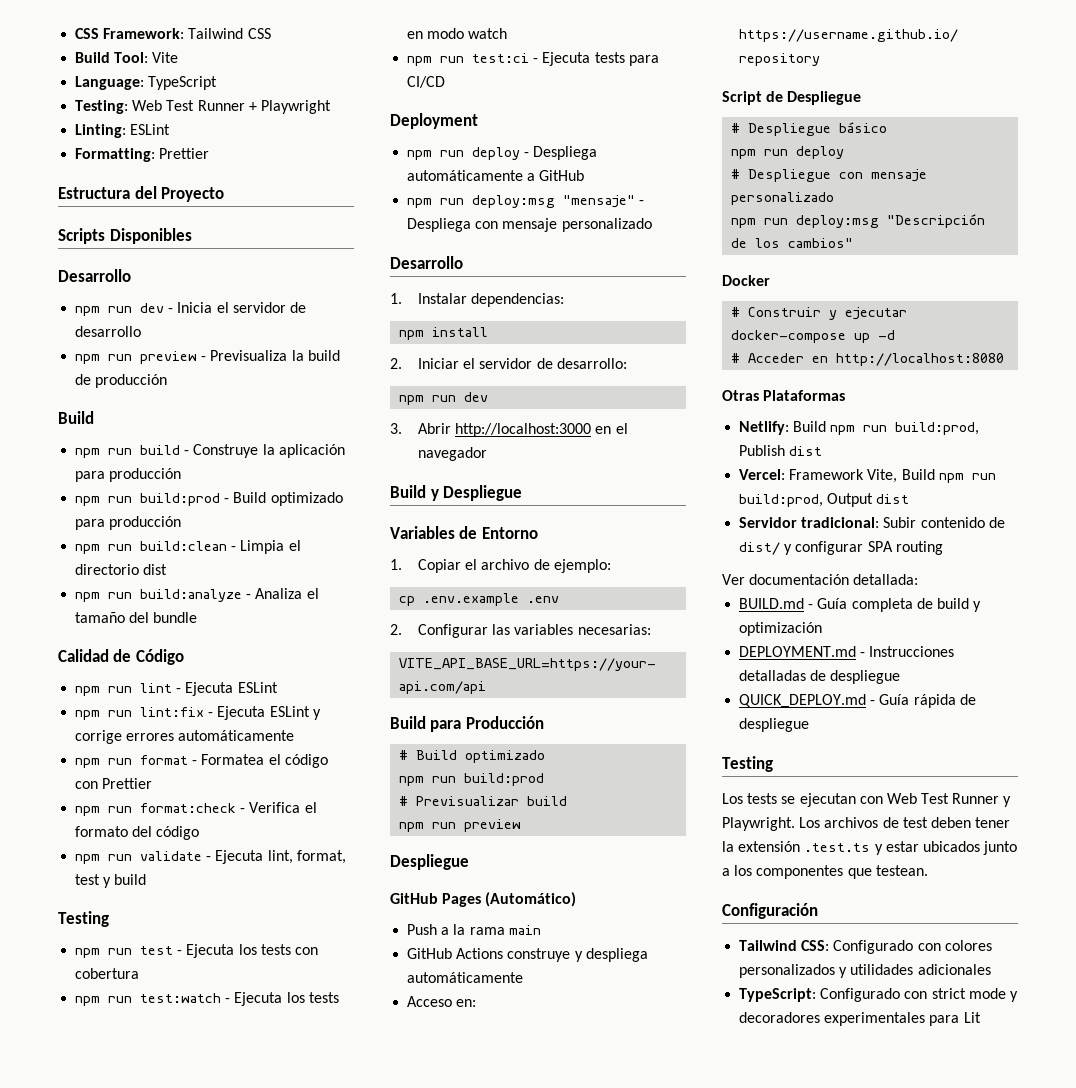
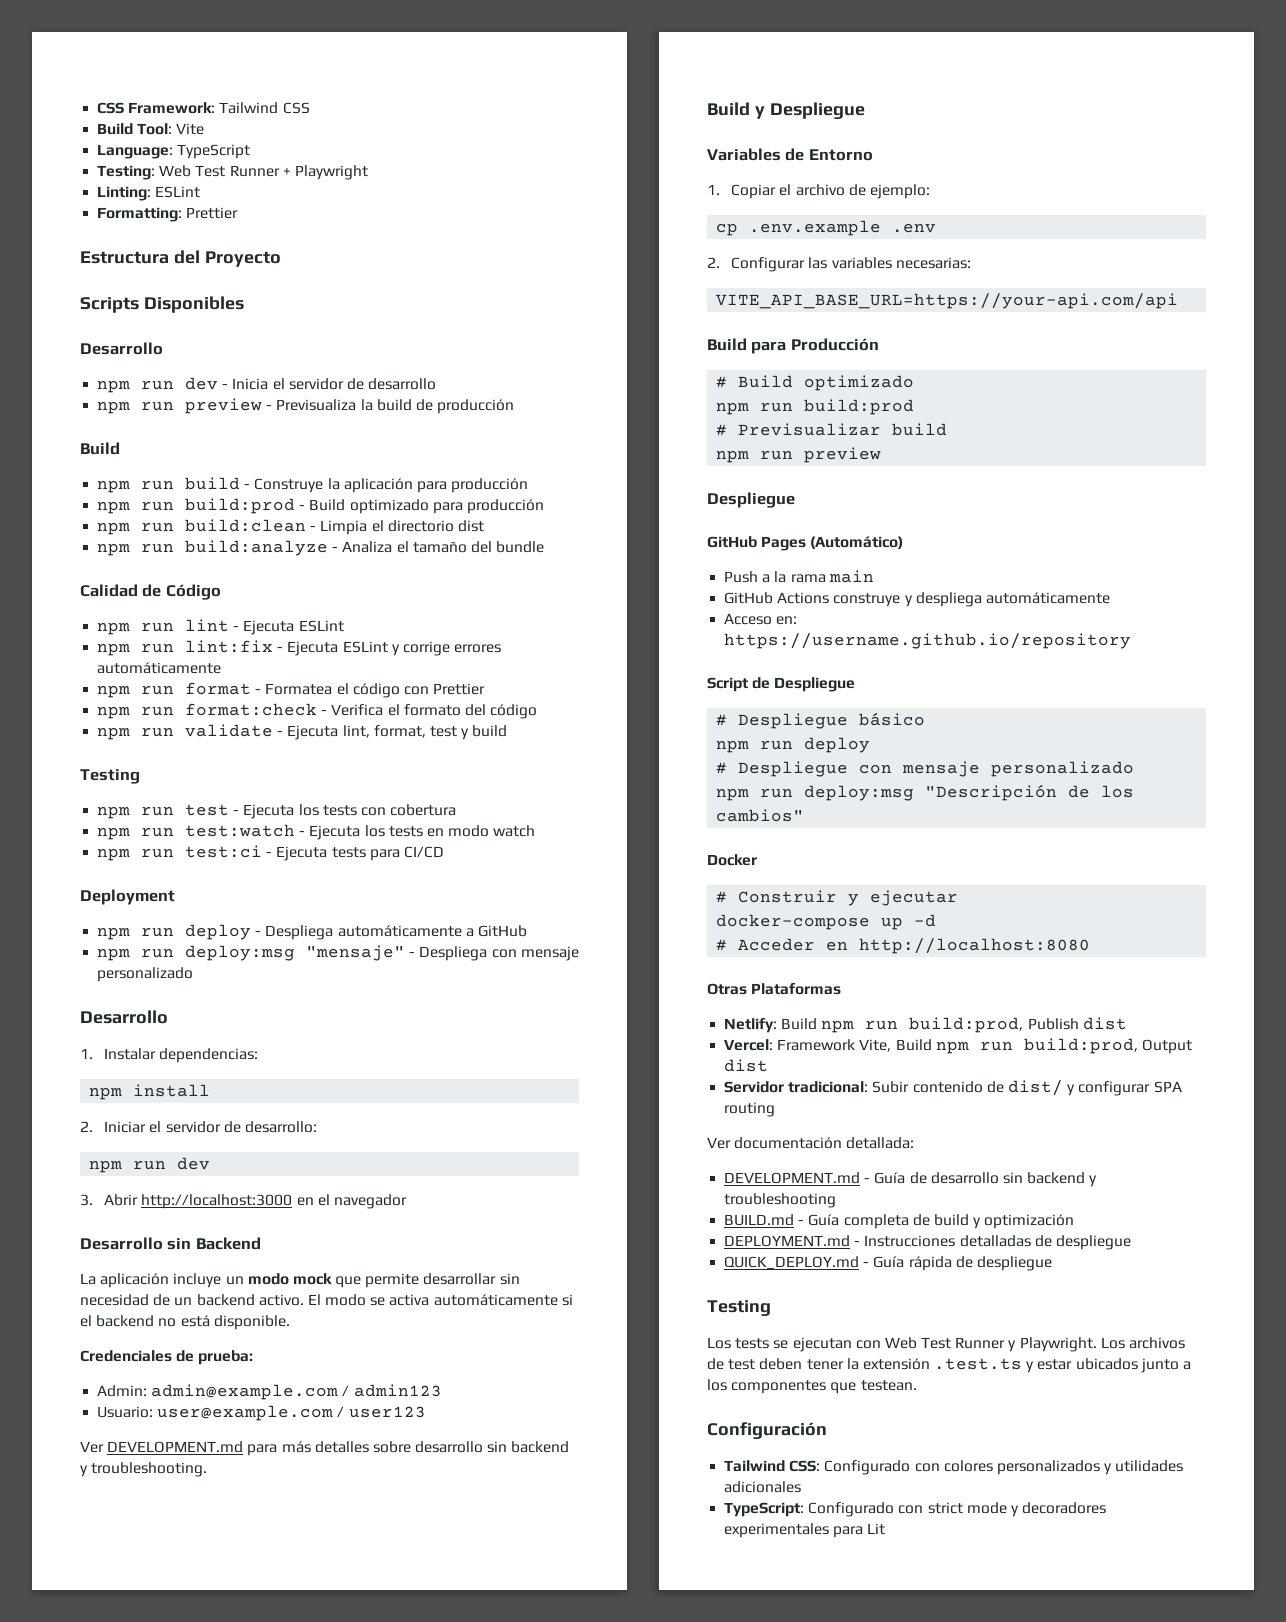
(487, 454) none -> [80,1237,261,1250] [80,1273,520,1288] [80,1294,573,1306] [80,1315,290,1330] [80,1350,254,1365] [97,1384,442,1400] [97,1405,426,1421] [80,1441,570,1456] [80,1462,208,1477] // Desarrollo sin Backend // La aplicación incluye un modo mock que permite desarrollar sin necesidad de un backend activo. El modo se activa automáticamente si el backend no está disponible. // Credenciales de prueba: // Admin: admin@example.com / admin123 // Usuario: user@example.com / user123 // Ver DEVELOPMENT.md para más detalles sobre desarrollo sin backend y troubleshooting.
(919, 579) none -> [724,1172,1098,1187] [724,1193,837,1208] // DEVELOPMENT.md - Guía de desarrollo sin backend y troubleshooting

